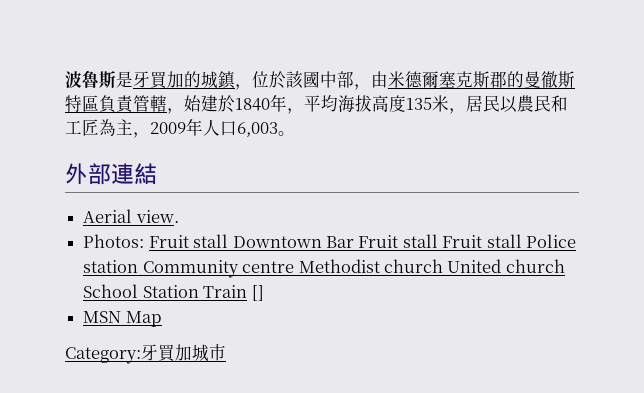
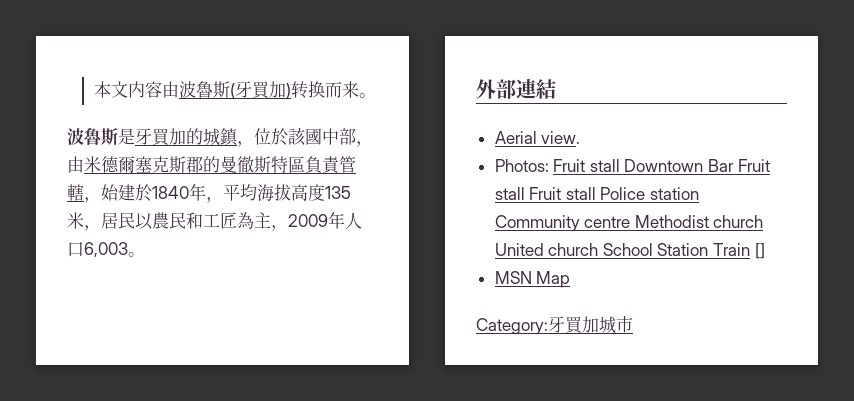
(65, 79) none -> [93,81,376,99] 本文内容由波魯斯(牙買加)转换而来。 //

